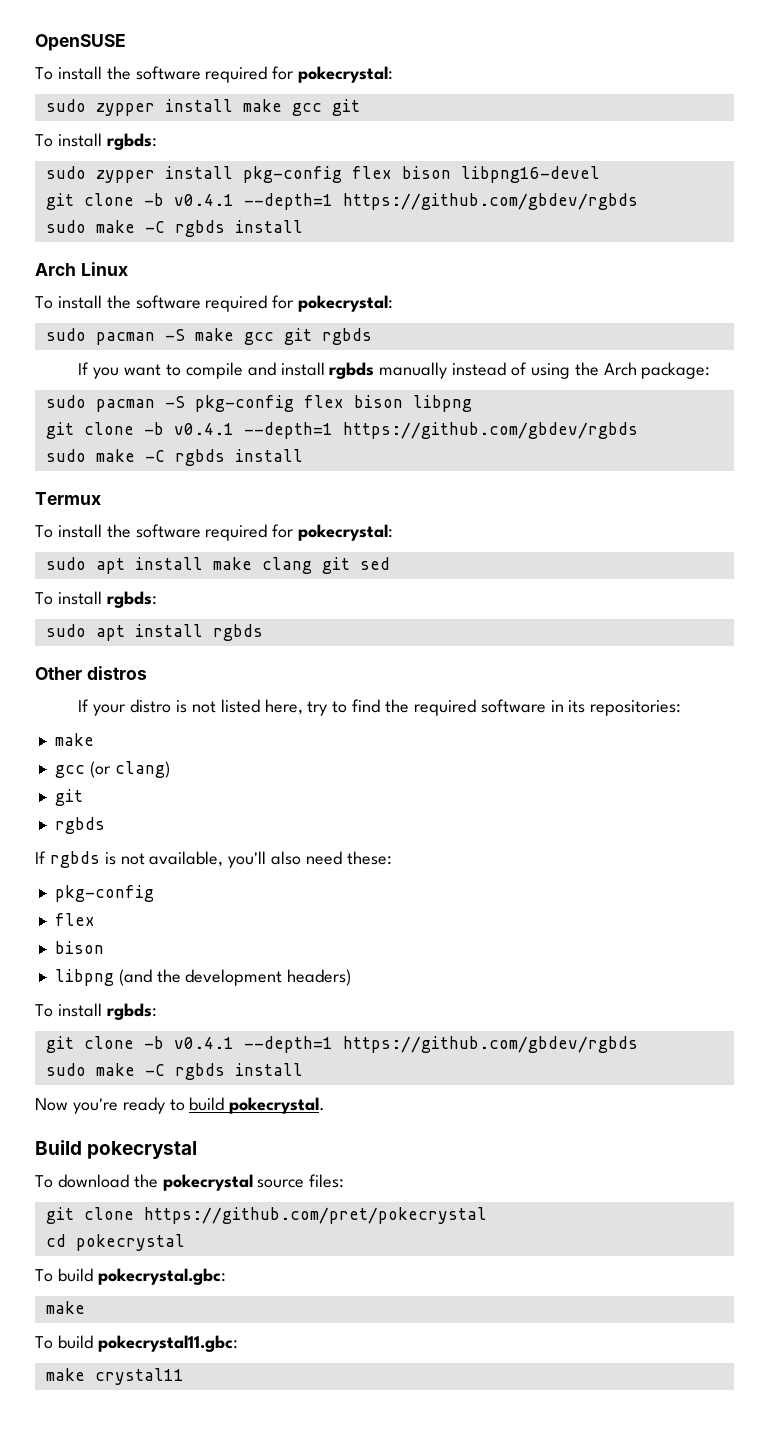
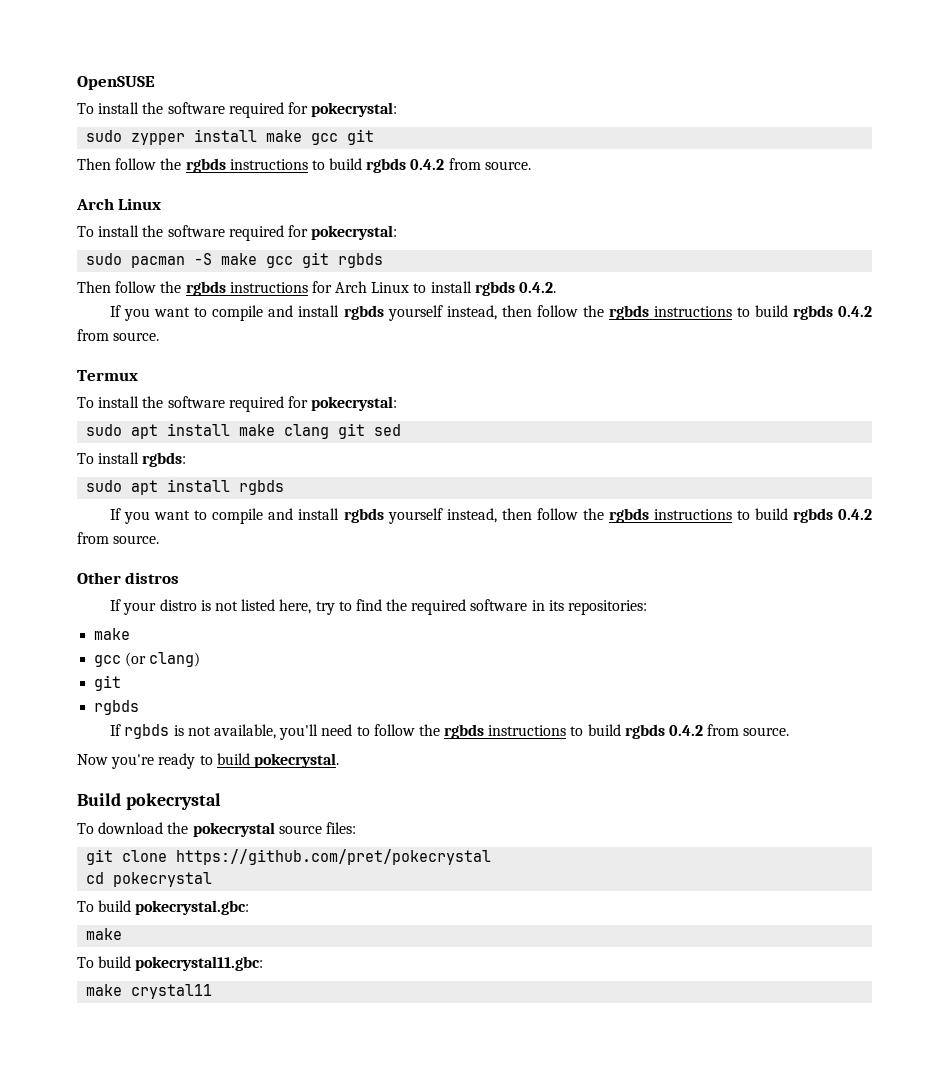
[35,133,157,150] [45,166,600,183] [45,193,638,210] [45,220,303,237] To install rgbds: // sudo zypper install pkg-config flex bison libpng16-devel // git clone -b v0.4.1 --depth=1 https://github.com/gbdev/rgbds // sudo make -C rgbds install -> [77,158,531,173] Then follow the rgbds instructions to build rgbds 0.4.2 from source.
[78,362,711,379] [45,395,472,412] [45,422,638,439] [45,449,303,466] // If you want to compile and install rgbds manually instead of using the Arch package: // sudo pacman -S pkg-config flex bison libpng // git clone -b v0.4.1 --depth=1 https://github.com/gbdev/rgbds // sudo make -C rgbds install -> [77,281,557,296] [110,305,872,321] [77,329,160,341] // Then follow the rgbds instructions for Arch Linux to install rgbds 0.4.2. // If you want to compile and install rgbds yourself instead, then follow the rgbds instructions to build rgbds 0.4.2 from source.
(263, 632) none -> [110,508,872,524] [77,532,160,544] // If you want to compile and install rgbds yourself instead, then follow the rgbds instructions to build rgbds 0.4.2 from source.
[271,851,392,865] [54,885,154,902] [54,913,95,926] [54,941,104,954] [54,969,352,986] [35,1003,157,1020] [45,1036,638,1053] [45,1063,303,1080] also need these: // pkg-config // flex // bison // libpng (and the development headers) // To install rgbds: // git clone -b v0.4.1 --depth=1 https://github.com/gbdev/rgbds // sudo make -C rgbds install -> [321,724,790,739] need to follow the rgbds instructions to build rgbds 0.4.2 from source.

